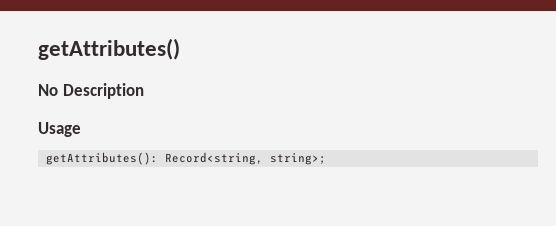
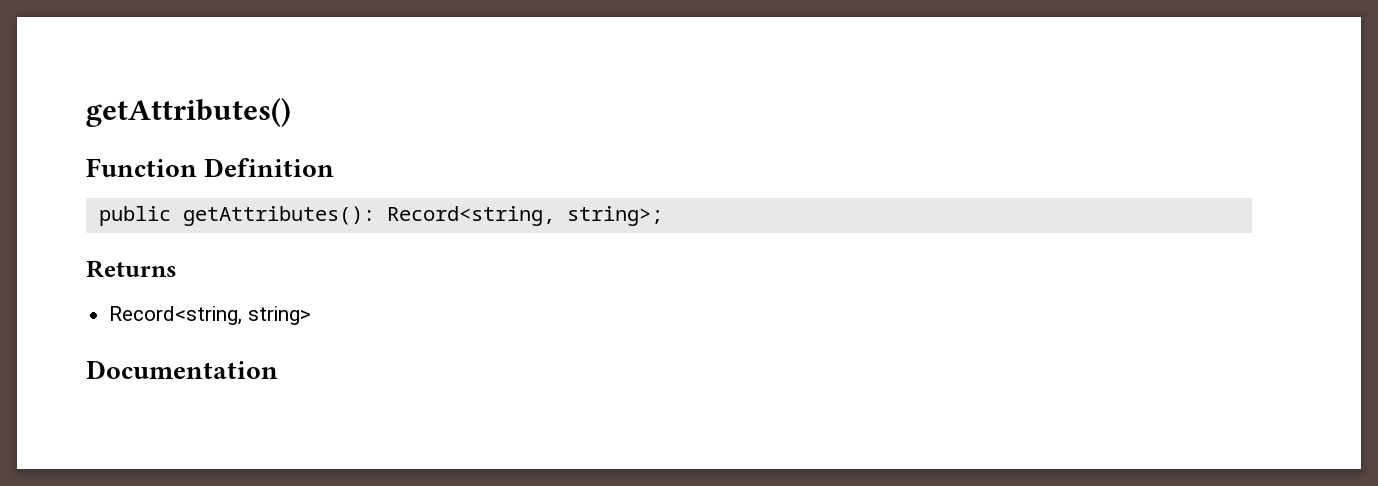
[38,83,144,99] [38,122,81,137] No Description // Usage // -> [86,158,335,177] [98,206,171,226] Function Definition // public
(326, 159) none -> [86,260,177,278] [109,306,312,325] [86,360,278,379] // Returns // Record<string, string> // Documentation

